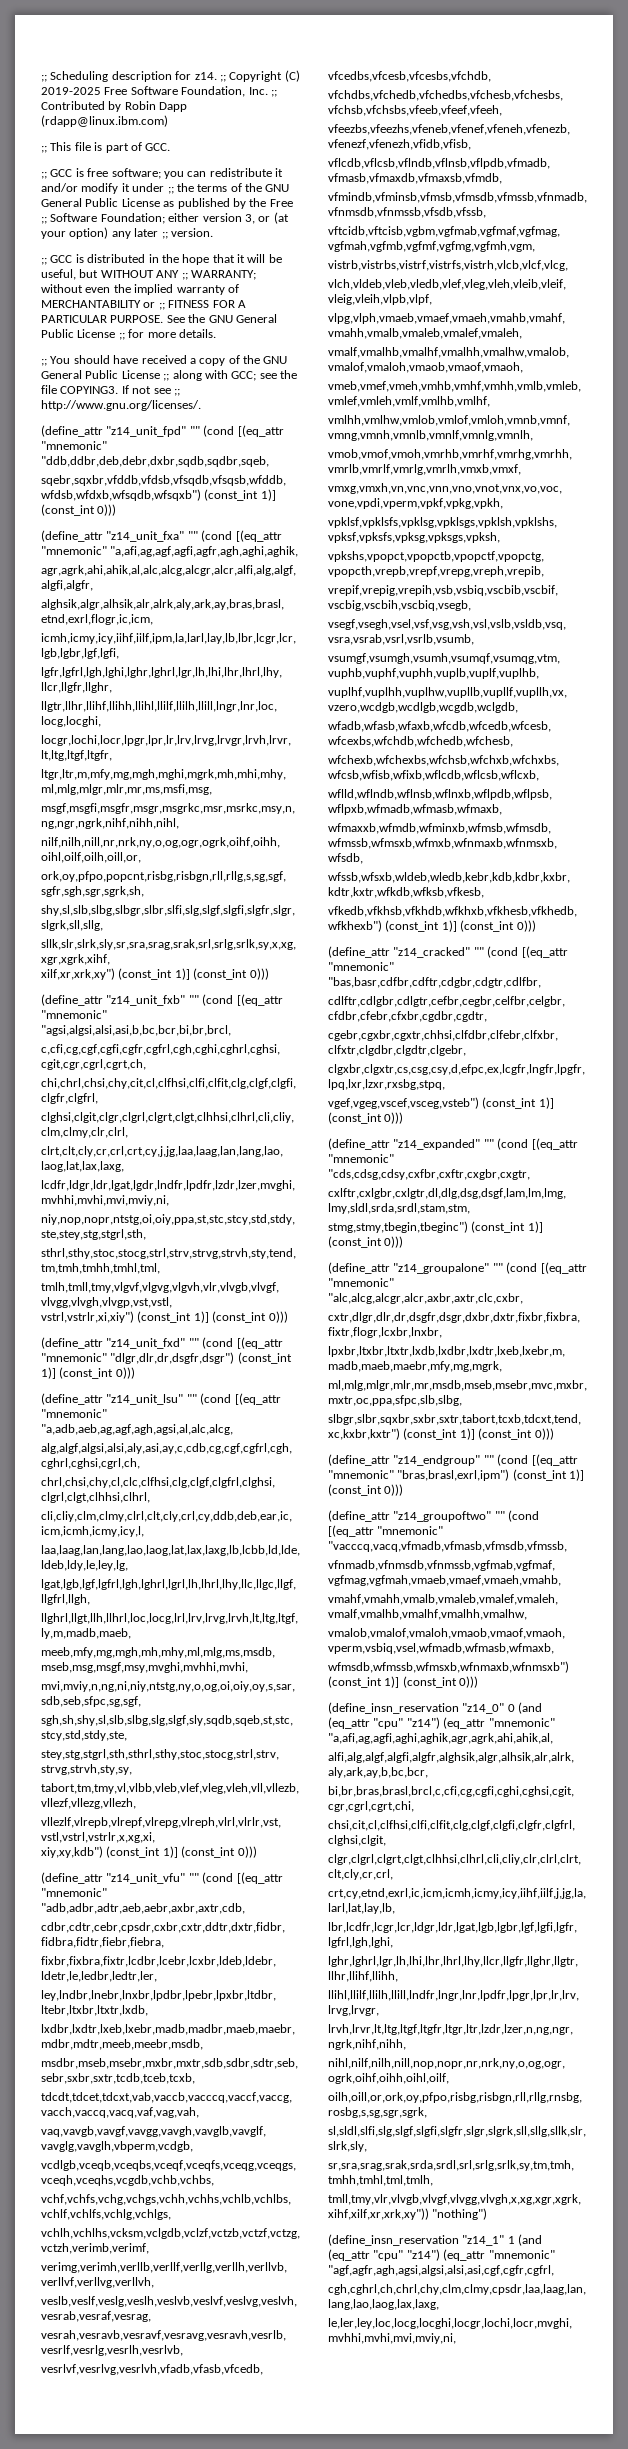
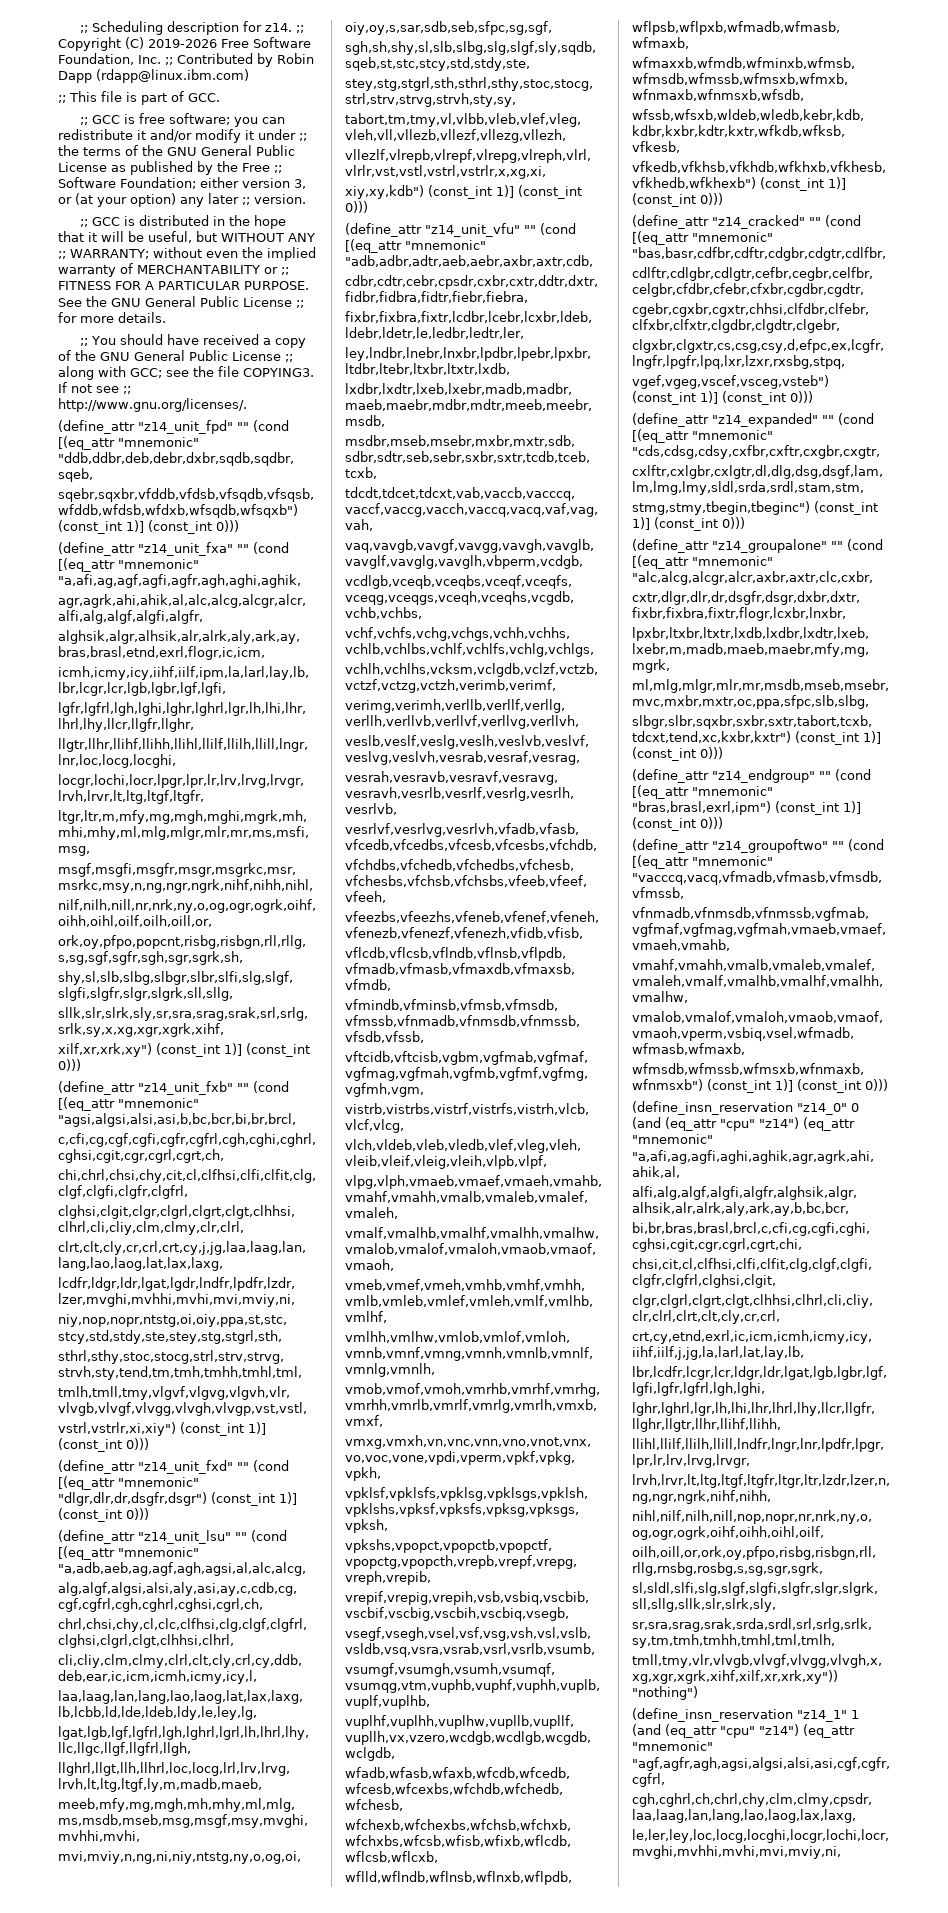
[41,87,101,95] 2019-2025 -> [148,39,217,48] 2019-2026

